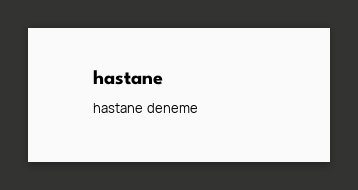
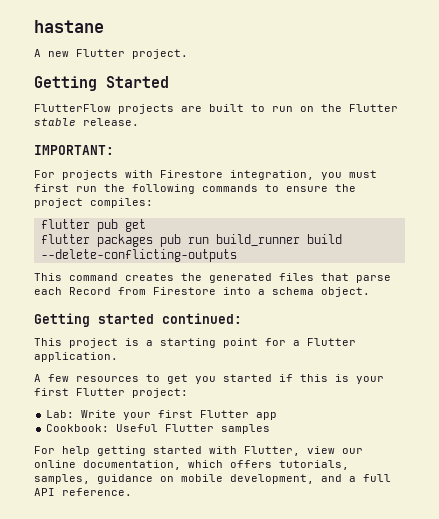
[93,103,198,113] hastane deneme -> [34,49,188,59] [34,76,169,91] [34,104,398,114] [34,118,139,126] [34,145,114,155] [34,170,377,180] [34,184,356,194] [34,198,153,208] [40,219,146,232] [40,234,342,247] [40,249,237,262] [34,273,391,283] [34,287,370,297] [34,313,242,327] [34,338,356,348] [34,352,118,362] [34,374,384,384] [34,388,188,398] [46,410,278,420] [46,424,271,434] [34,446,363,456] [34,460,349,470] [34,474,391,484] [34,488,132,496] A new Flutter project. // Getting Started // FlutterFlow projects are built to run on the Flutter stable release. // IMPORTANT: // For projects with Firestore integration, you must first run the following commands to ensure the project compiles: // flutter pub get // flutter packages pub run build_runner build --delete-conflicting-outputs // This command creates the generated files that parse each Record from Firestore into a schema object. // Getting started continued: // This project is a starting point for a Flutter application. // A few resources to get you started if this is your first Flutter project: // Lab: Write your first Flutter app // Cookbook: Useful Flutter samples // For help getting started with Flutter, view our online documentation, which offers tutorials, samples, guidance on mobile development, and a full API reference.

